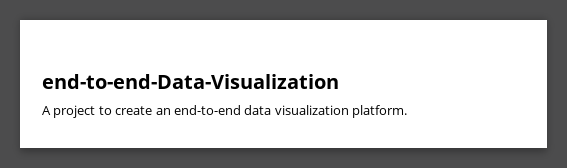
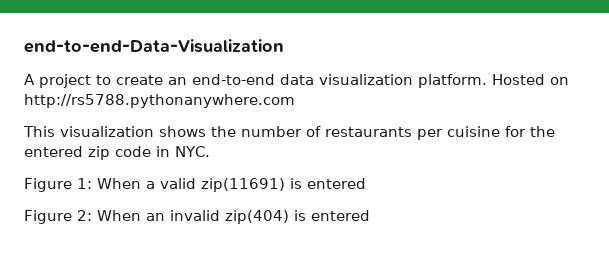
(407, 111) none -> [492,74,569,85] [24,94,295,108] [23,126,555,140] [24,146,210,160] [24,178,366,192] [24,210,370,224] Hosted on http://rs5788.pythonanywhere.com // This visualization shows the number of restaurants per cuisine for the entered zip code in NYC. // Figure 1: When a valid zip(11691) is entered // Figure 2: When an invalid zip(404) is entered

